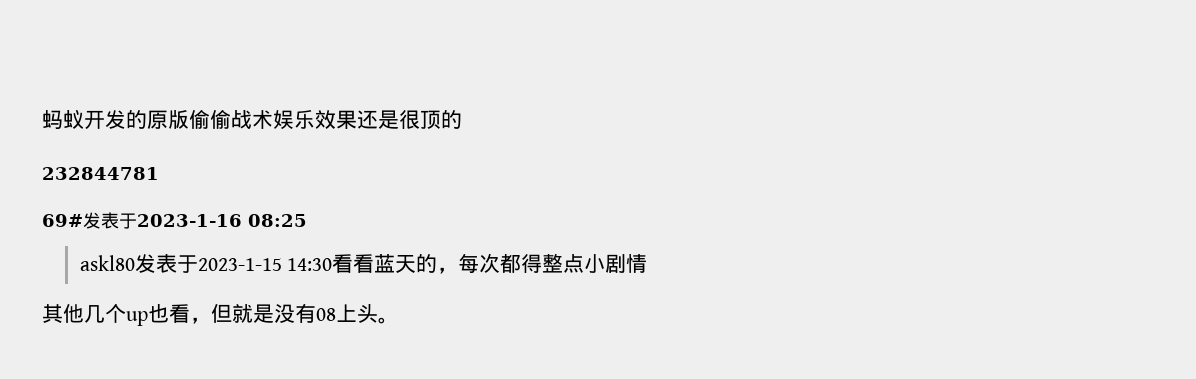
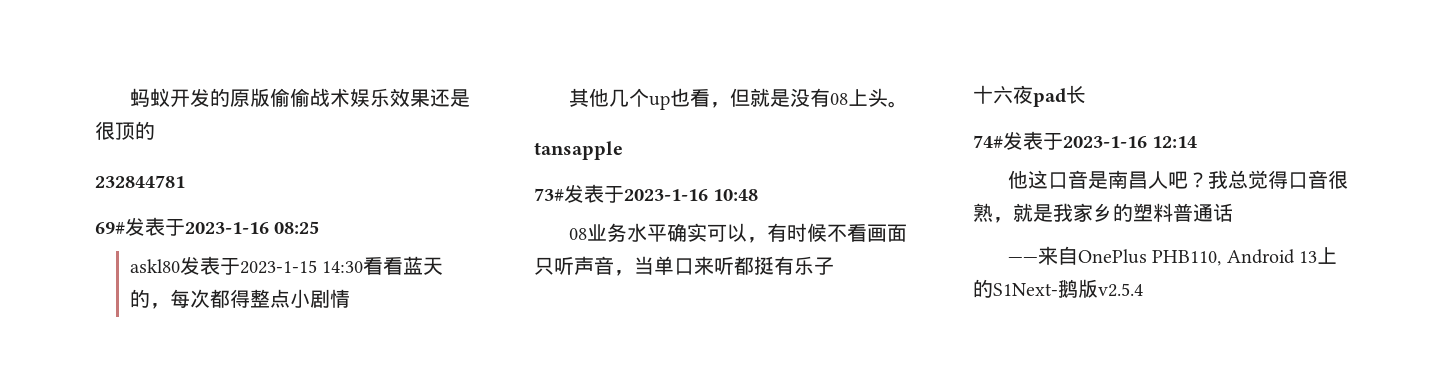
(399, 320) none -> [534,141,623,160] [534,184,759,203] [568,223,907,243] [534,256,834,276] [973,85,1086,107] [973,131,1198,150] [1007,170,1348,189] [973,203,1233,223] [1007,246,1338,266] [973,279,1143,298] // tansapple // 73#发表于2023-1-16 10:48 // 08业务水平确实可以，有时候不看画面只听声音，当单口来听都挺有乐子 // 十六夜pad长 // 74#发表于2023-1-16 12:14 // 他这口音是南昌人吧？我总觉得口音很熟，就是我家乡的塑料普通话 // ——来自OnePlus PHB110, Android 13上的S1Next-鹅版v2.5.4

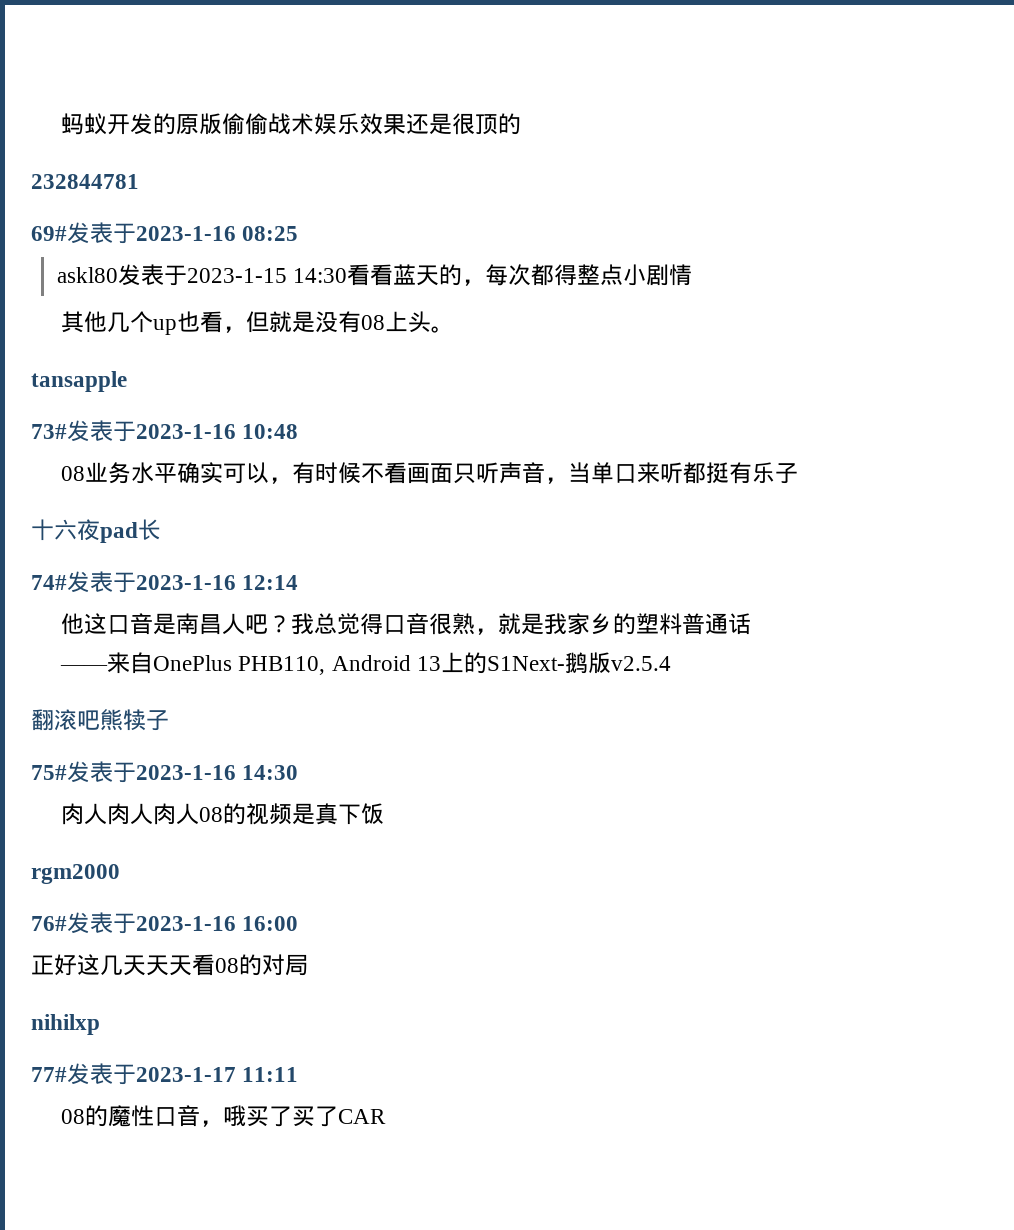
(1143, 290) none -> [31,709,169,731] [31,761,299,783] [61,803,385,825] [31,864,120,884] [31,912,299,934] [31,954,308,976] [31,1014,100,1035] [31,1063,299,1085] [61,1105,387,1127] // 翻滚吧熊犊子 // 75#发表于2023-1-16 14:30 // 肉人肉人肉人08的视频是真下饭 // rgm2000 // 76#发表于2023-1-16 16:00 // 正好这几天天天看08的对局 // nihilxp // 77#发表于2023-1-17 11:11 // 08的魔性口音，哦买了买了CAR

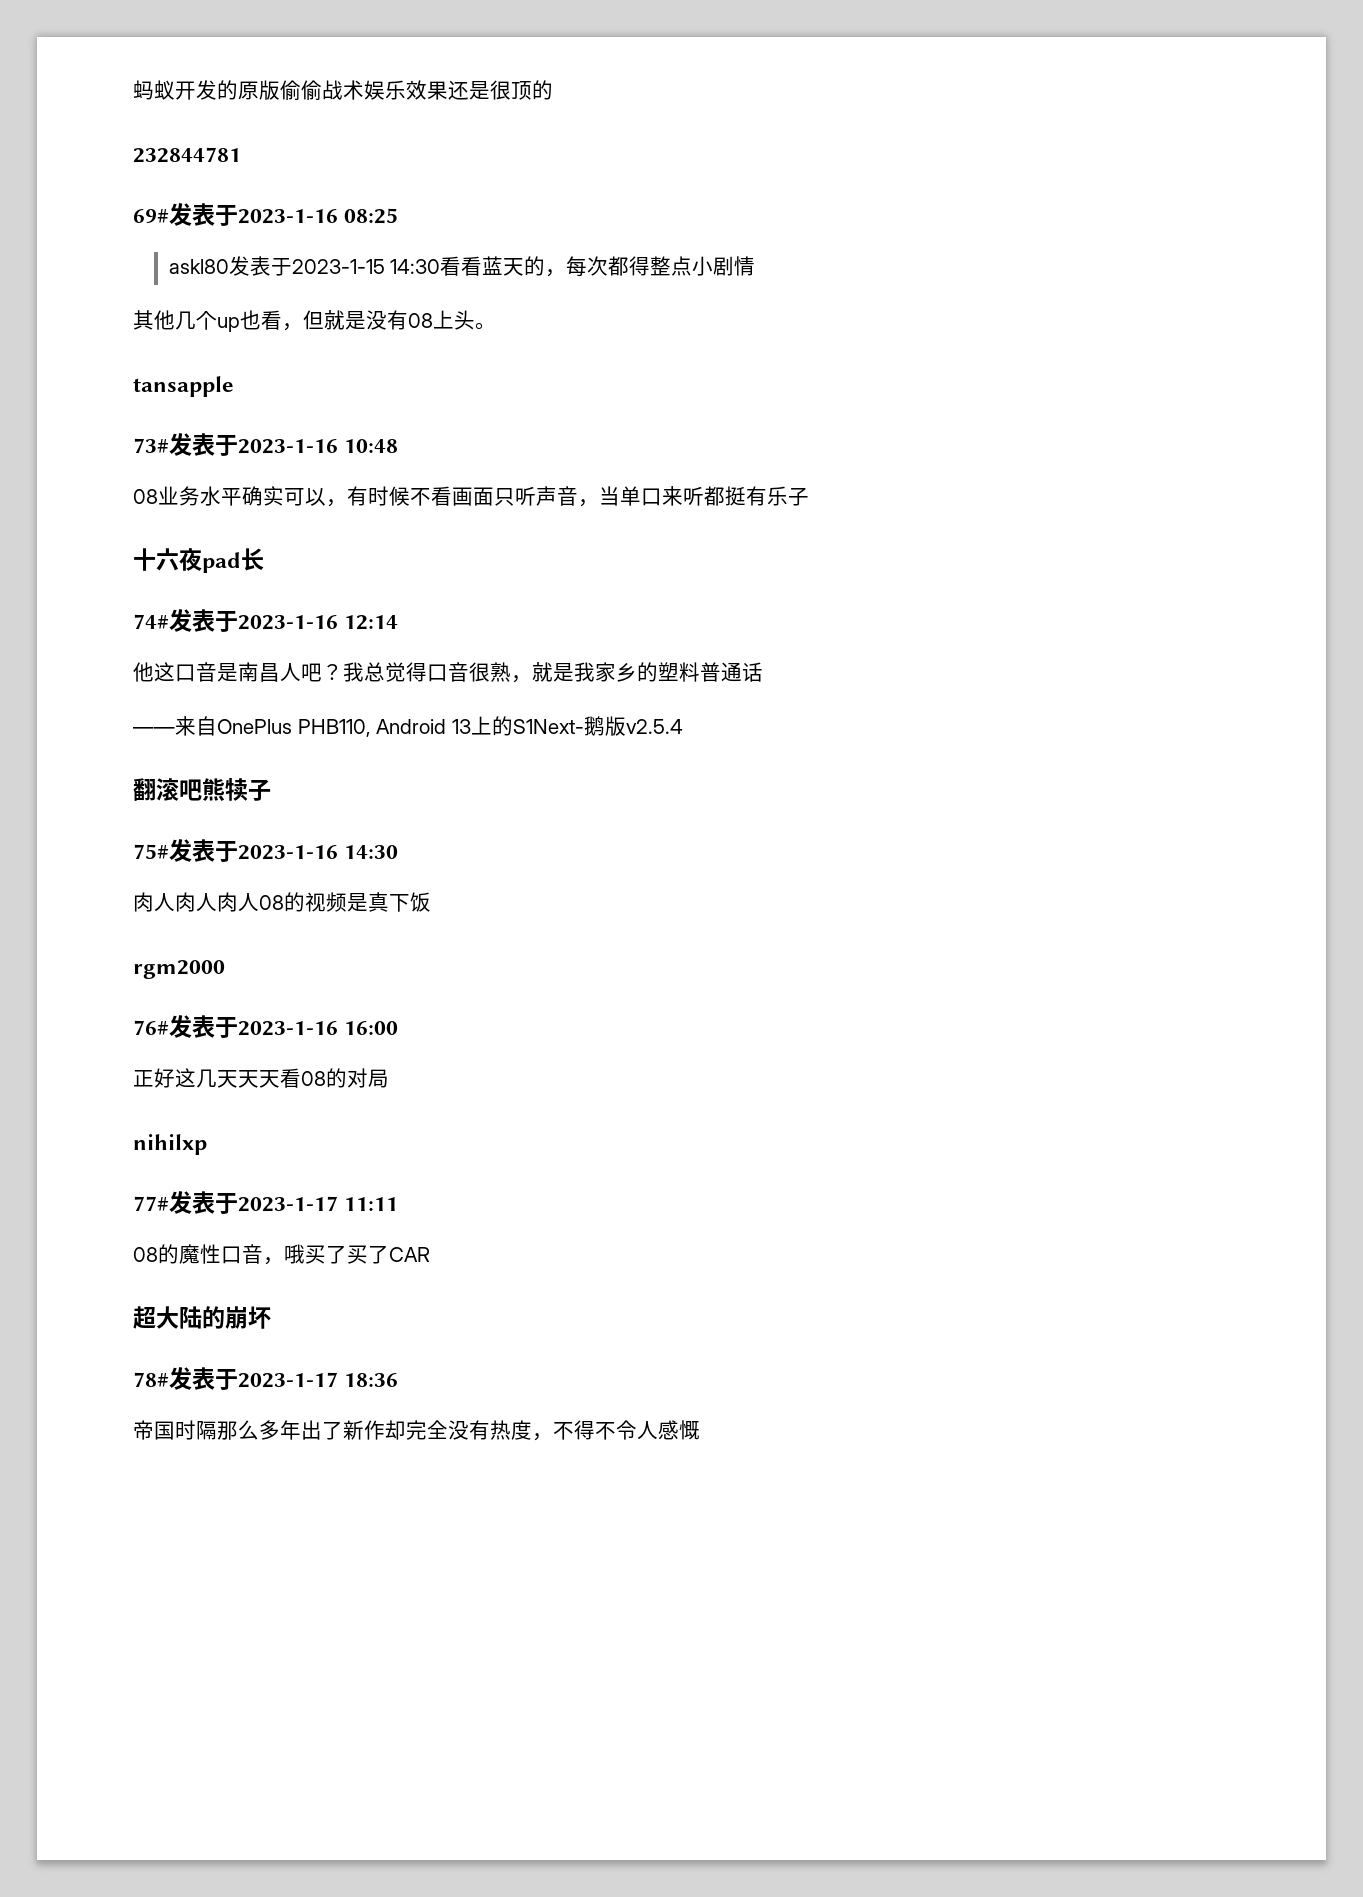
(387, 1116) none -> [133,1306,271,1329] [133,1367,399,1390] [133,1420,700,1441] // 超大陆的崩坏 // 78#发表于2023-1-17 18:36 // 帝国时隔那么多年出了新作却完全没有热度，不得不令人感慨

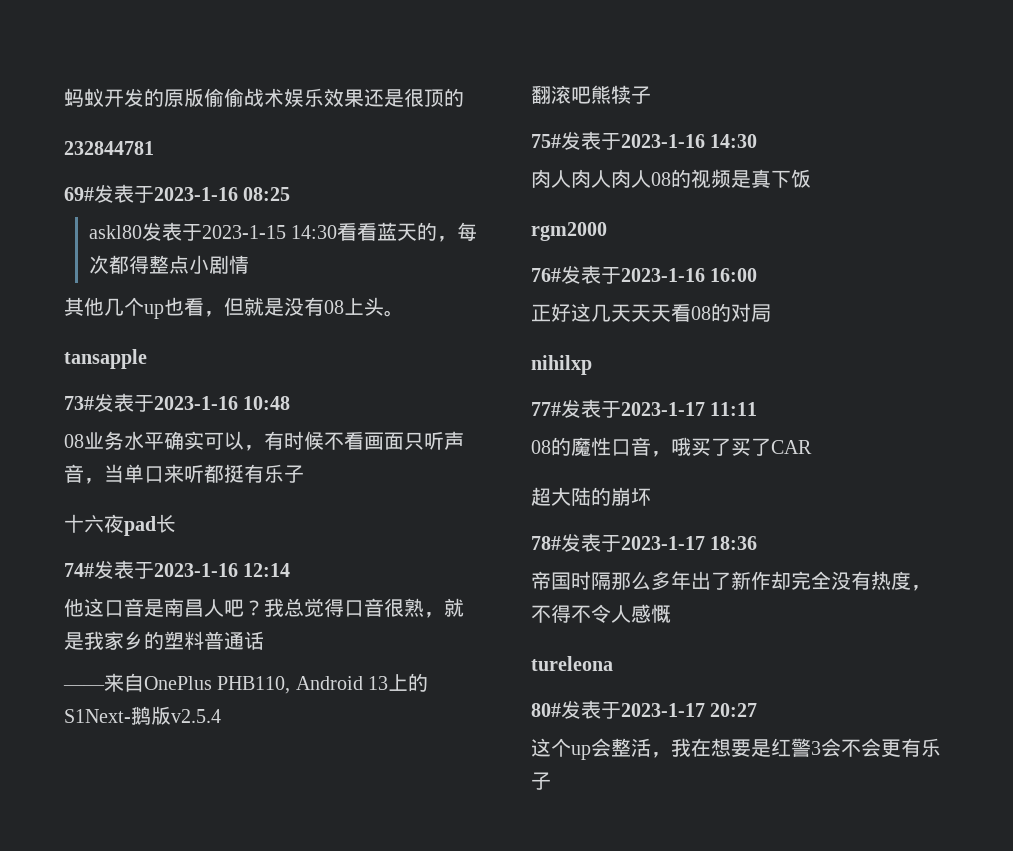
(700, 1430) none -> [531,656,613,671] [531,700,758,719] [531,738,941,760] [531,772,551,790] // tureleona // 80#发表于2023-1-17 20:27 // 这个up会整活，我在想要是红警3会不会更有乐子

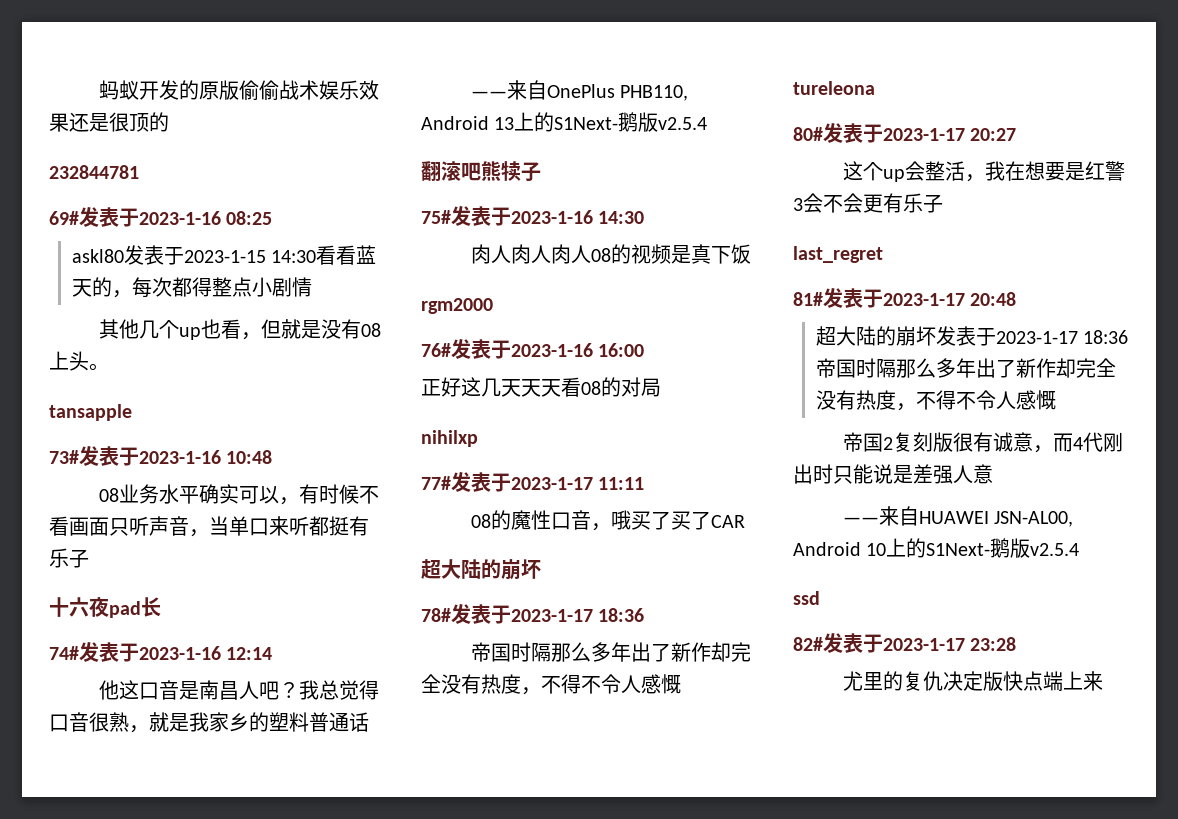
(551, 781) none -> [793,246,883,263] [793,288,1017,308] [815,326,1129,346] [815,358,1116,378] [815,390,1056,411] [842,432,1123,453] [793,464,993,484] [842,506,1074,527] [793,538,1080,558] [793,591,820,605] [793,633,1017,653] [842,671,1103,691] // last_regret // 81#发表于2023-1-17 20:48 // 超大陆的崩坏发表于2023-1-17 18:36帝国时隔那么多年出了新作却完全没有热度，不得不令人感慨 // 帝国2复刻版很有诚意，而4代刚出时只能说是差强人意 // ——来自HUAWEI JSN-AL00, Android 10上的S1Next-鹅版v2.5.4 // ssd // 82#发表于2023-1-17 23:28 // 尤里的复仇决定版快点端上来

